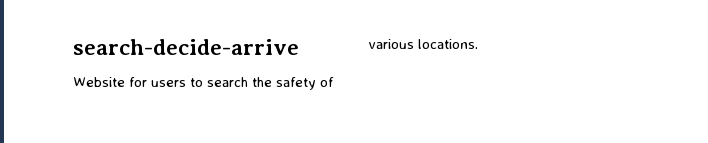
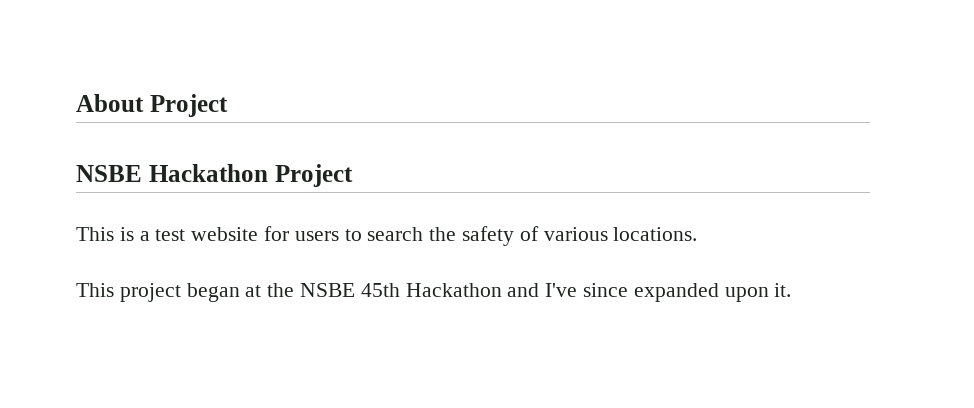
[73,39,299,55] [73,77,125,87] search-decide-arrive // Website -> [76,94,228,117] [76,164,353,187] [76,227,259,241] About Project // NSBE Hackathon Project // This is a test website
(478, 44) none -> [76,283,792,302] // This project began at the NSBE 45th Hackathon and I've since expanded upon it.

